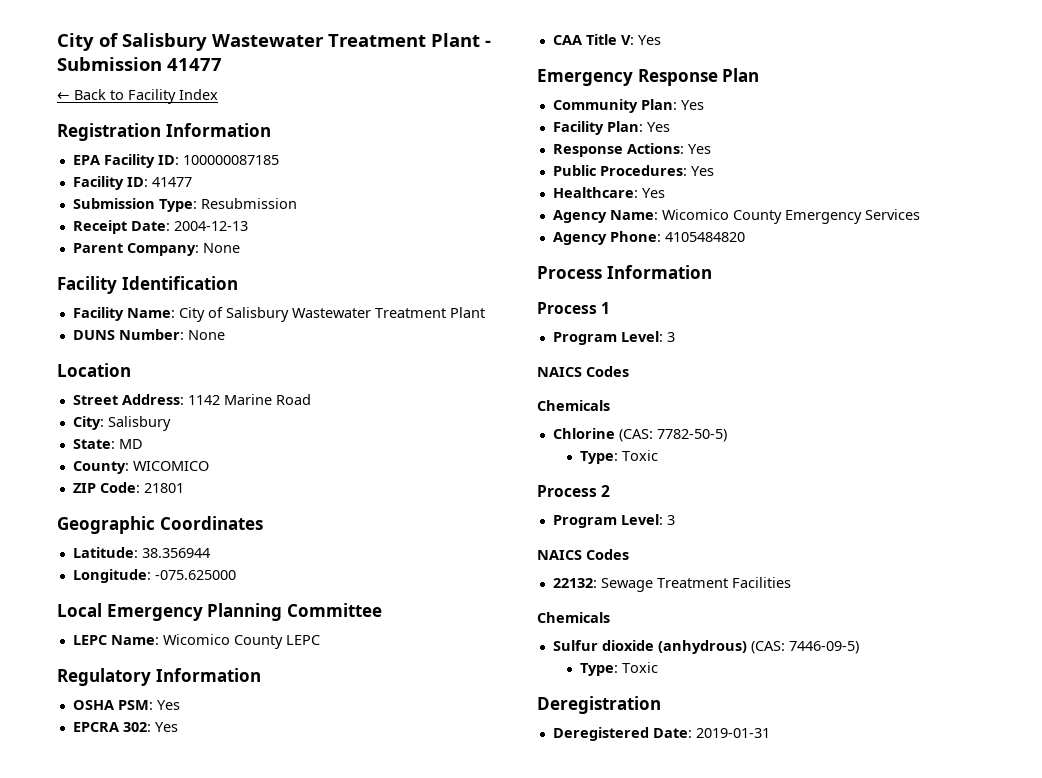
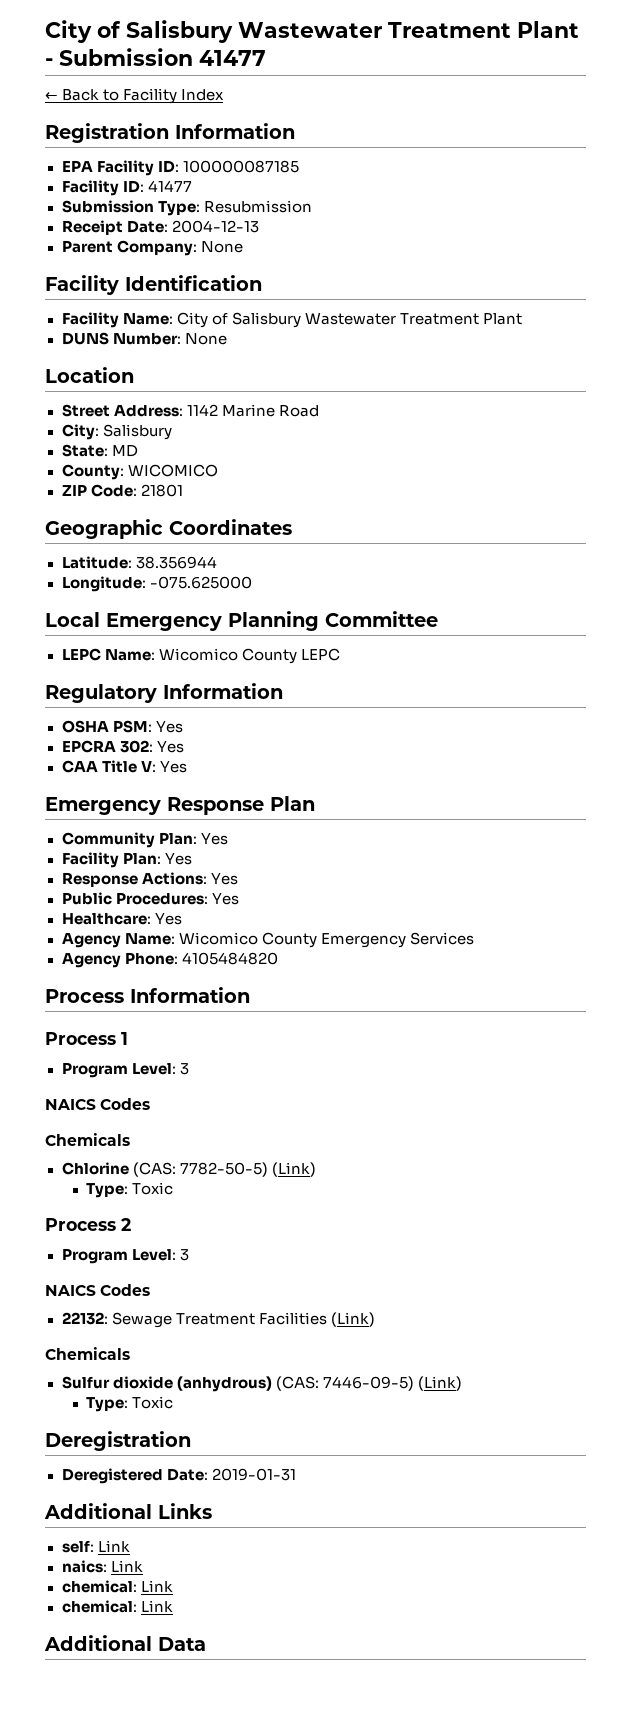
(727, 435) none -> [271,1162,316,1177] (Link)
(791, 582) none -> [330,1312,375,1327] (Link)
(859, 647) none -> [417,1376,462,1391] (Link)
(770, 733) none -> [44,1503,212,1519] [61,1540,130,1553] [61,1560,143,1573] [61,1580,173,1593] [61,1600,173,1613] [44,1635,206,1651] // Additional Links // self: Link // naics: Link // chemical: Link // chemical: Link // Additional Data

